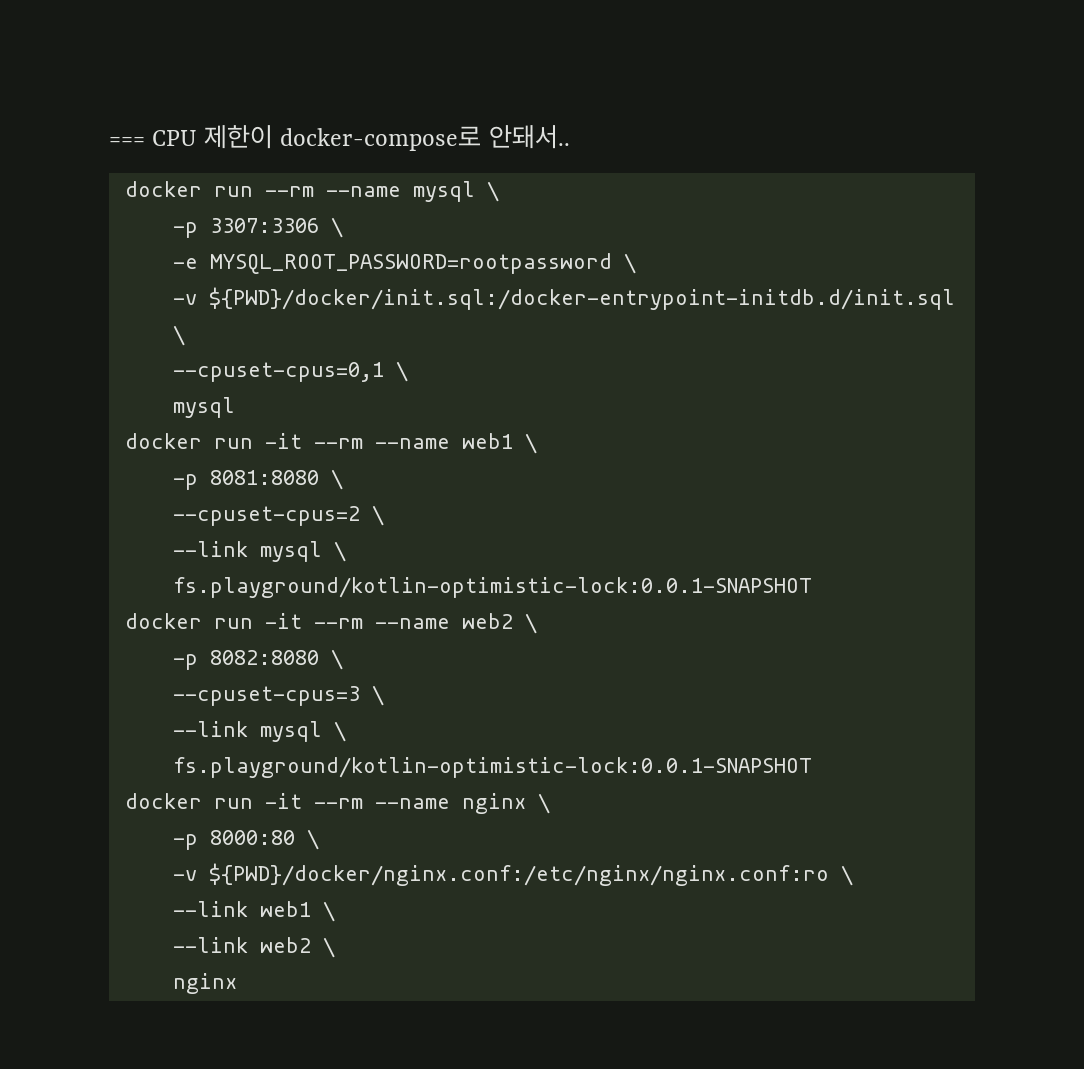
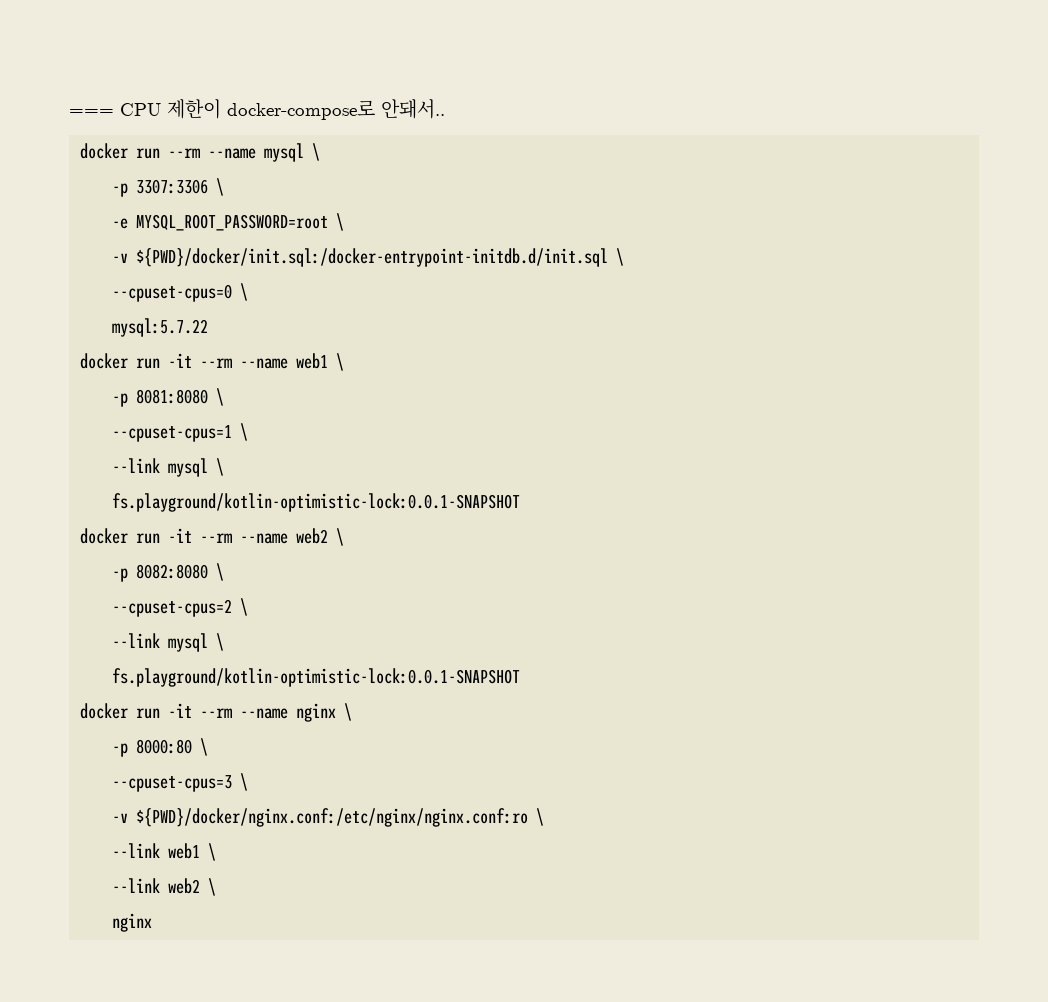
[209,253,612,274] MYSQL_ROOT_PASSWORD=rootpassword -> [136,214,329,231] MYSQL_ROOT_PASSWORD=root
[172,361,408,382] [172,397,235,418] --cpuset-cpus=0,1 \ // mysql -> [112,283,249,302] [112,318,209,337] --cpuset-cpus=0 \ // mysql:5.7.22
[172,506,360,526] --cpuset-cpus=2 -> [112,425,233,442] --cpuset-cpus=1
[172,686,360,706] --cpuset-cpus=3 -> [112,599,233,617] --cpuset-cpus=2
(319, 839) none -> [112,773,249,792] // --cpuset-cpus=3 \

